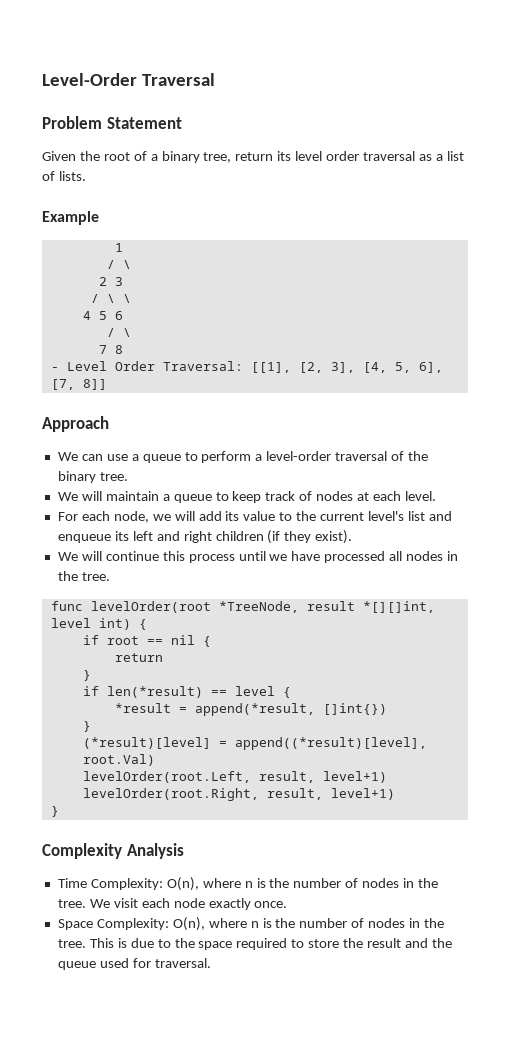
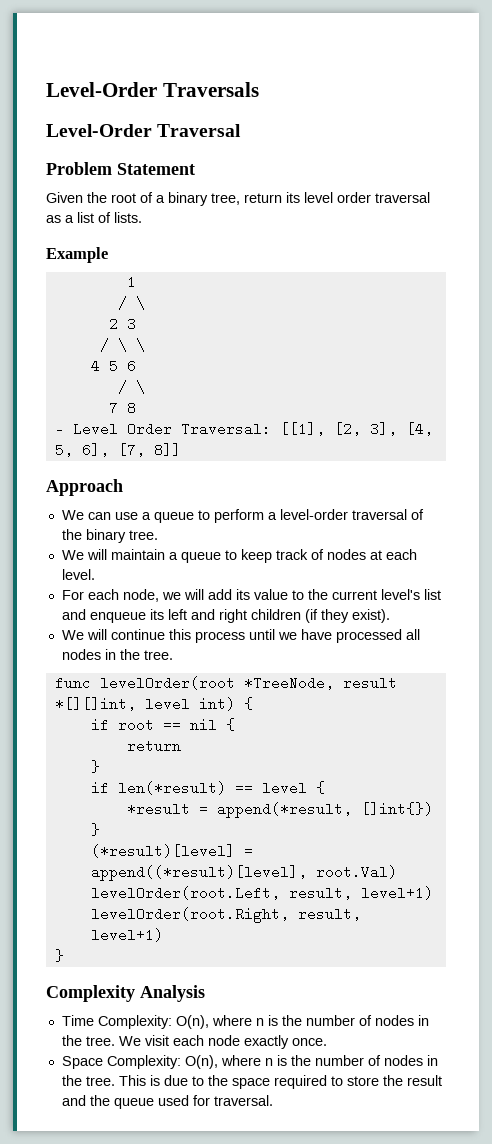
[42,73,137,86] Level-Order -> [46,82,259,97] [46,124,152,137] Level-Order Traversals // Level-Order

